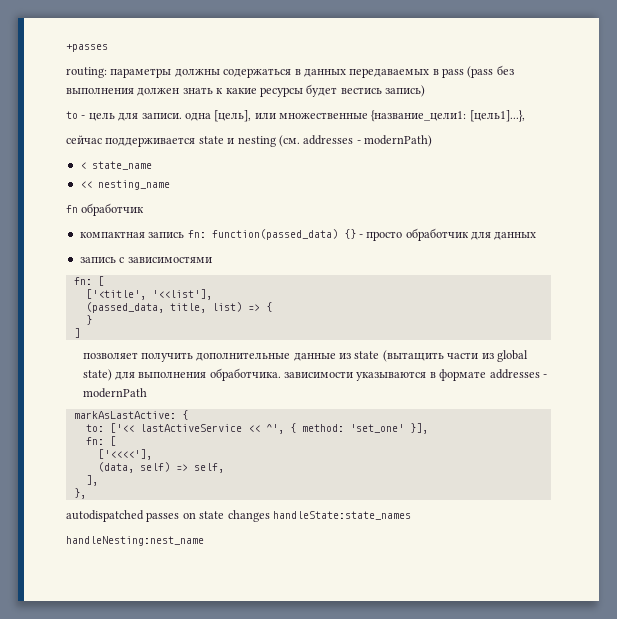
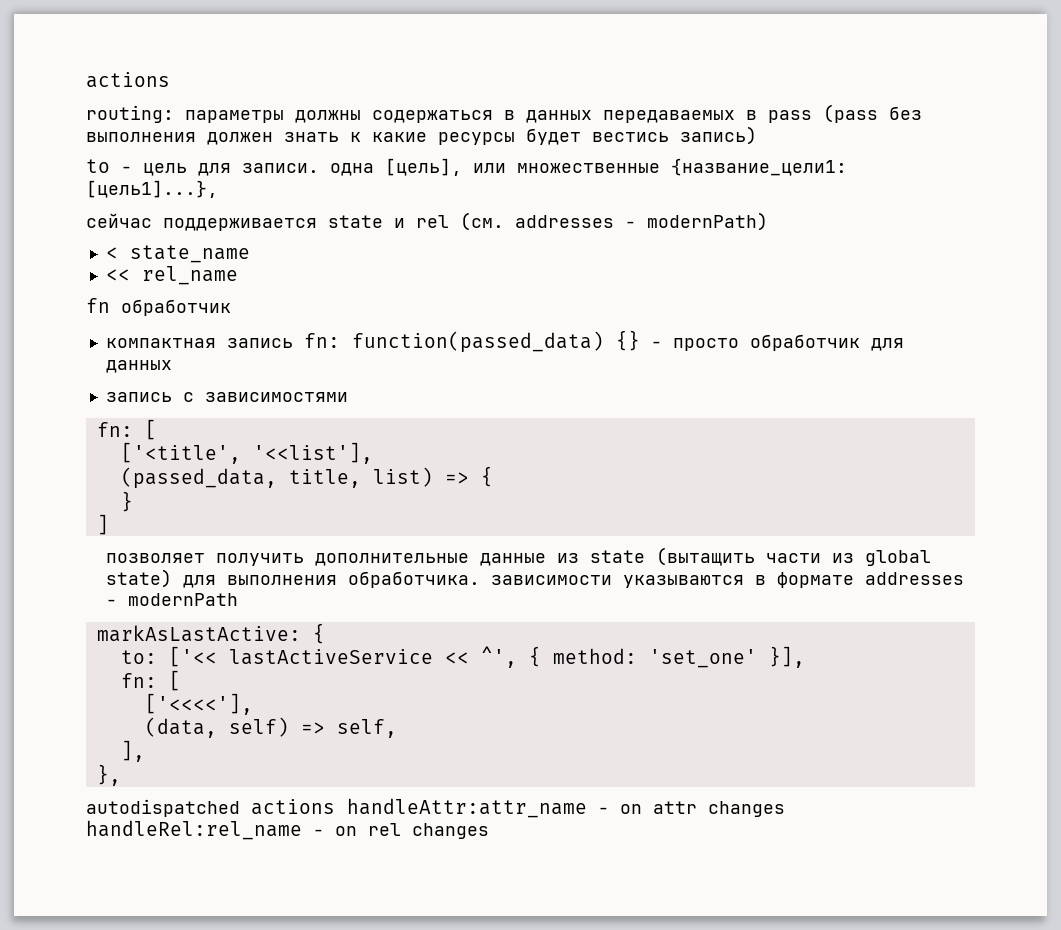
[66,44,108,52] +passes -> [86,72,170,88] actions
[237,136,276,147] nesting -> [416,215,449,228] rel
[97,180,170,190] nesting_name -> [141,266,238,285] rel_name
[146,510,411,522] [66,536,204,546] passes on state changes handleState:state_names // handleNesting:nest_name -> [251,798,785,818] [86,820,489,840] actions handleAttr:attr_name - on attr changes handleRel:rel_name - on rel changes

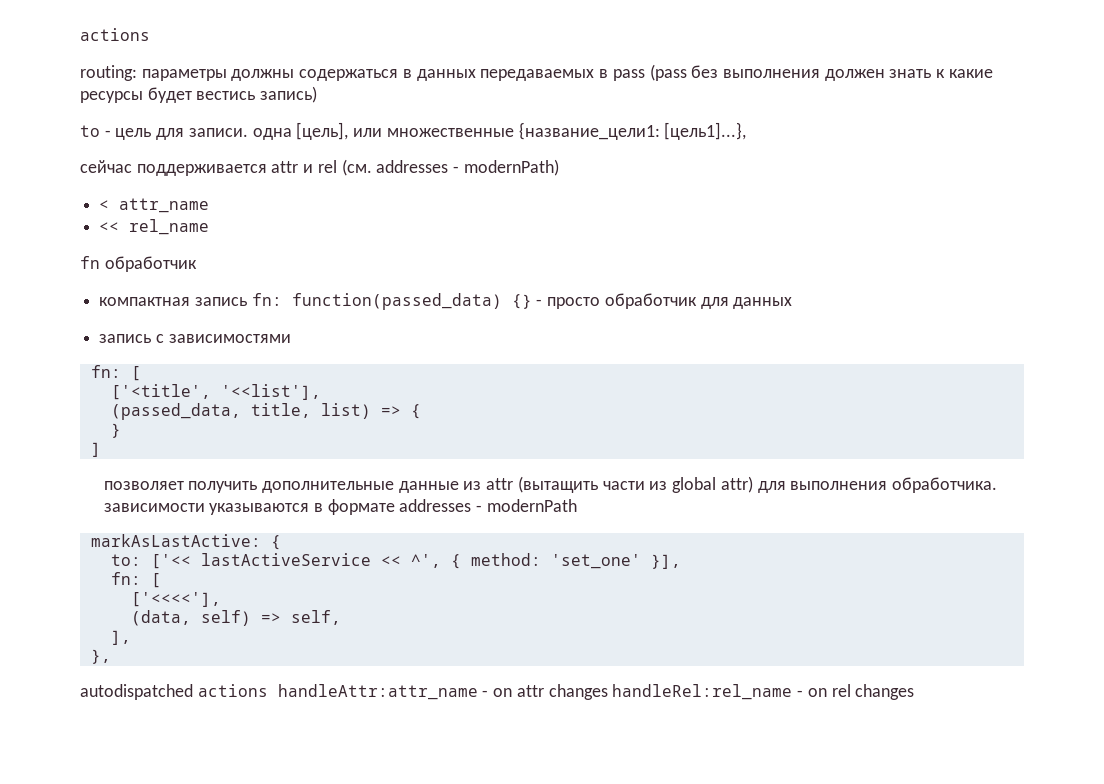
[328,215,383,228] state -> [271,161,299,173] attr
[129,245,250,263] state_name -> [119,198,210,213] attr_name
[589,550,645,563] state -> [486,478,514,490] attr
[105,569,172,588] state) -> [720,476,753,493] attr)

